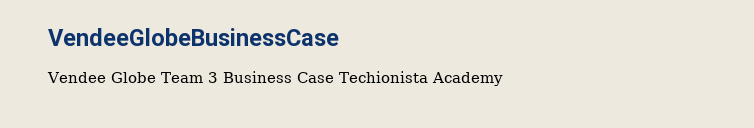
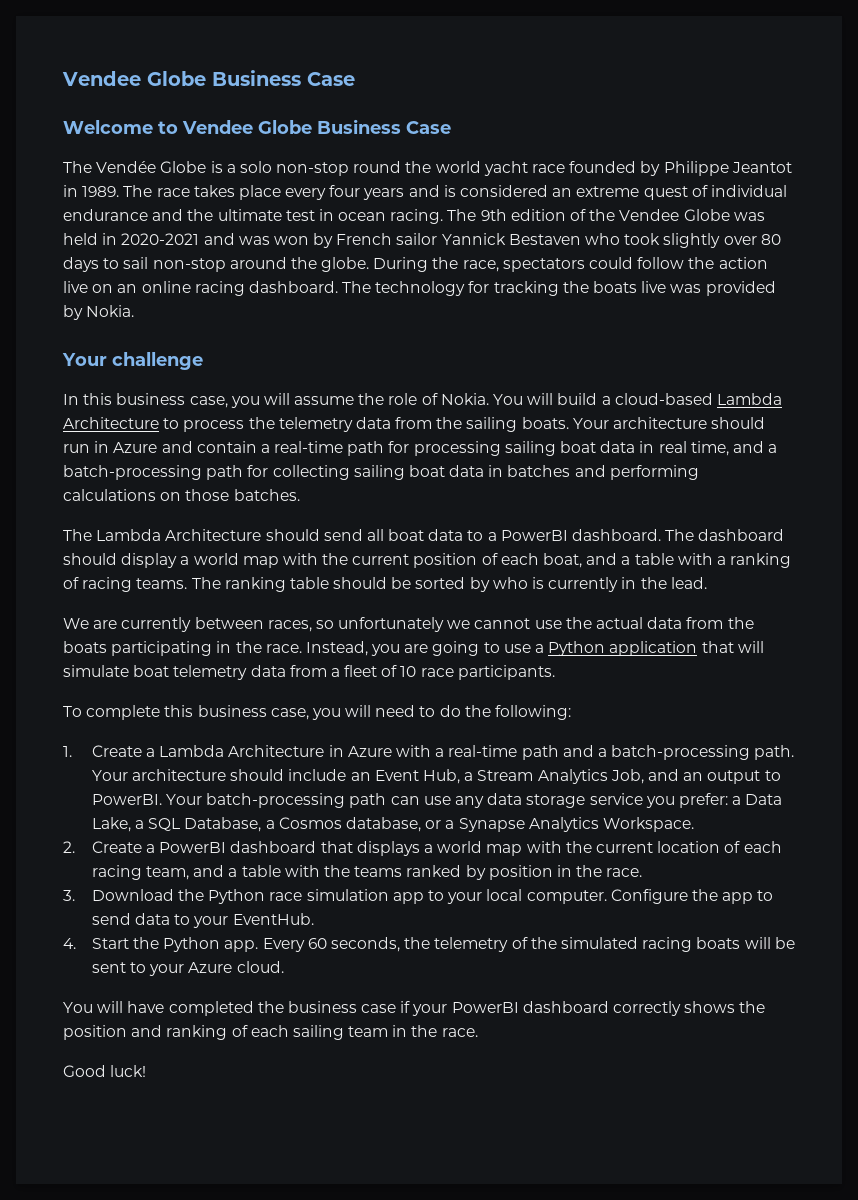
[48,28,339,46] [47,71,503,86] VendeeGlobeBusinessCase // Vendee Globe Team 3 Business Case Techionista Academy -> [62,70,355,86] [63,119,451,134] [63,161,792,176] [63,185,787,200] [63,209,765,224] [63,233,781,248] [63,257,768,272] [63,281,776,296] [63,305,135,320] [62,352,203,370] [63,393,782,408] [63,417,766,432] [63,441,778,456] [63,465,699,480] [63,489,300,501] [63,529,785,541] [63,553,792,568] [63,577,707,592] [63,617,754,632] [63,641,764,656] [63,665,555,680] [63,705,572,720] [63,745,795,760] [91,769,781,784] [91,793,783,808] [91,817,694,832] [63,841,782,856] [91,865,643,880] [63,889,774,904] [91,913,314,928] [63,937,795,952] [91,961,284,976] [63,1001,766,1016] [63,1025,478,1040] [63,1065,147,1077] Vendee Globe Business Case // Welcome to Vendee Globe Business Case // The Vendée Globe is a solo non-stop round the world yacht race founded by Philippe Jeantot in 1989. The race takes place every four years and is considered an extreme quest of individual endurance and the ultimate test in ocean racing. The 9th edition of the Vendee Globe was held in 2020-2021 and was won by French sailor Yannick Bestaven who took slightly over 80 days to sail non-stop around the globe. During the race, spectators could follow the action live on an online racing dashboard. The technology for tracking the boats live was provided by Nokia. // Your challenge // In this business case, you will assume the role of Nokia. You will build a cloud-based Lambda Architecture to process the telemetry data from the sailing boats. Your architecture should run in Azure and contain a real-time path for processing sailing boat data in real time, and a batch-processing path for collecting sailing boat data in batches and performing calculations on those batches. // The Lambda Architecture should send all boat data to a PowerBI dashboard. The dashboard should display a world map with the current position of each boat, and a table with a ranking of racing teams. The ranking table should be sorted by who is currently in the lead. // We are currently between races, so unfortunately we cannot use the actual data from the boats participating in the race. Instead, you are going to use a Python application that will simulate boat telemetry data from a fleet of 10 race participants. // To complete this business case, you will need to do the following: // 1. Create a Lambda Architecture in Azure with a real-time path and a batch-processing path. Your architecture should include an Event Hub, a Stream Analytics Job, and an output to PowerBI. Your batch-processing path can use any data storage service you prefer: a Data Lake, a SQL Database, a Cosmos database, or a Synapse Analytics Workspace. // 2. Create a PowerBI dashboard that displays a world map with the current location of each racing team, and a table with the teams ranked by position in the race. // 3. Download the Python race simulation app to your local computer. Configure the app to send data to your EventHub. // 4. Start the Python app. Every 60 seconds, the telemetry of the simulated racing boats will be sent to your Azure cloud. // You will have completed the business case if your PowerBI dashboard correctly shows the position and ranking of each sailing team in the race. // Good luck!

